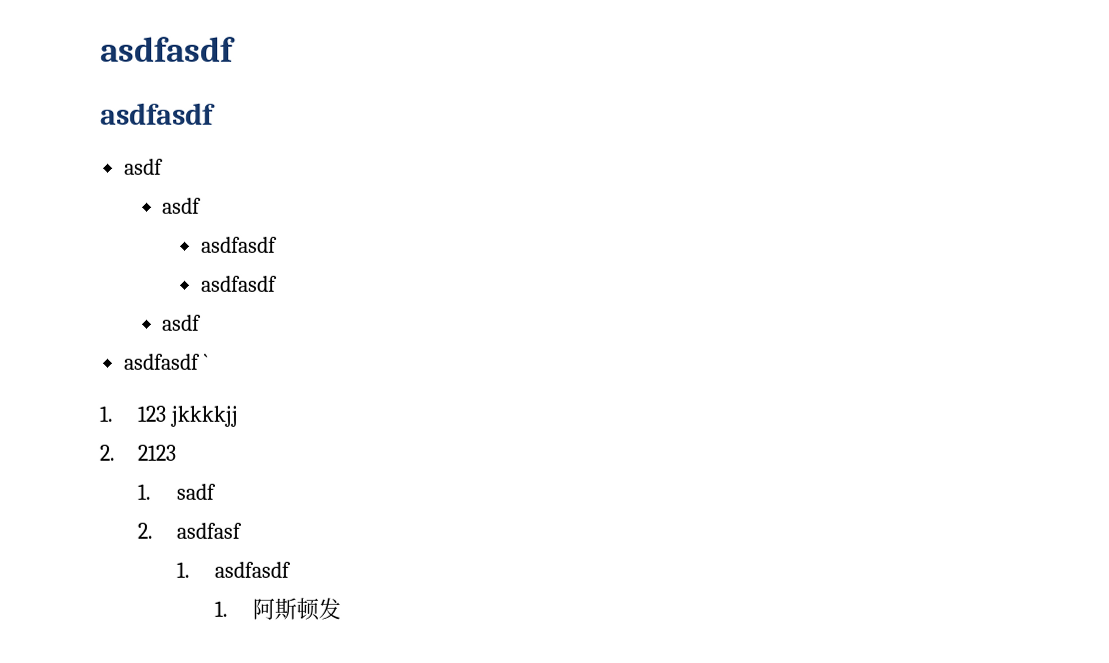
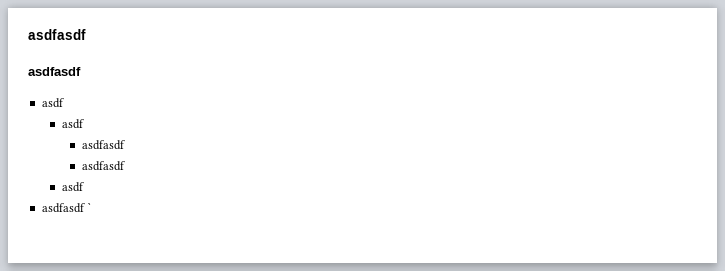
[99,405,239,427] [99,444,177,461] [137,483,216,500] [137,522,242,539] [175,561,291,578] [213,597,342,621] // 1. 123 jkkkkjj // 2. 2123 // 1. sadf // 2. asdfasf // 1. asdfasdf // 1.阿斯顿发 -> (93, 207) none

